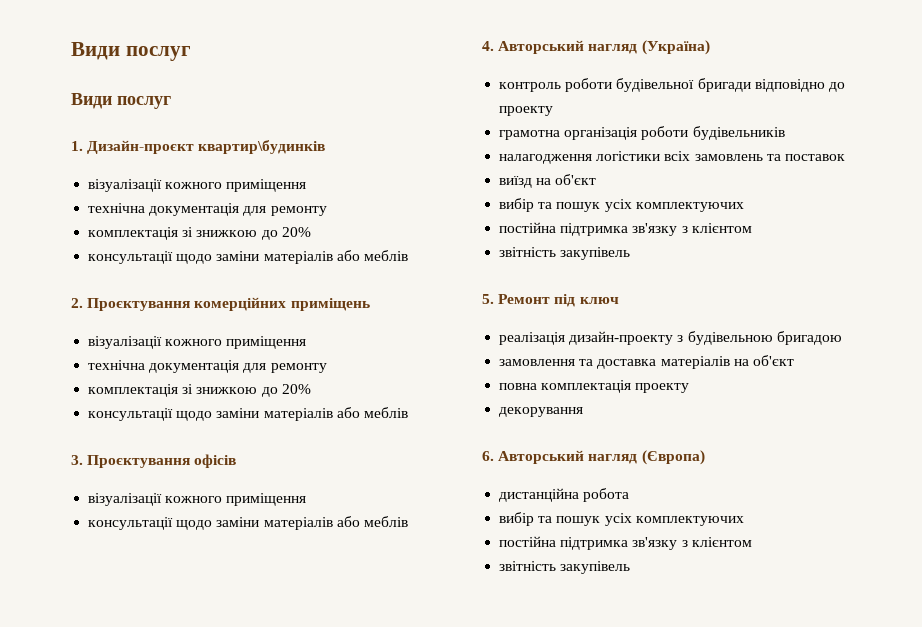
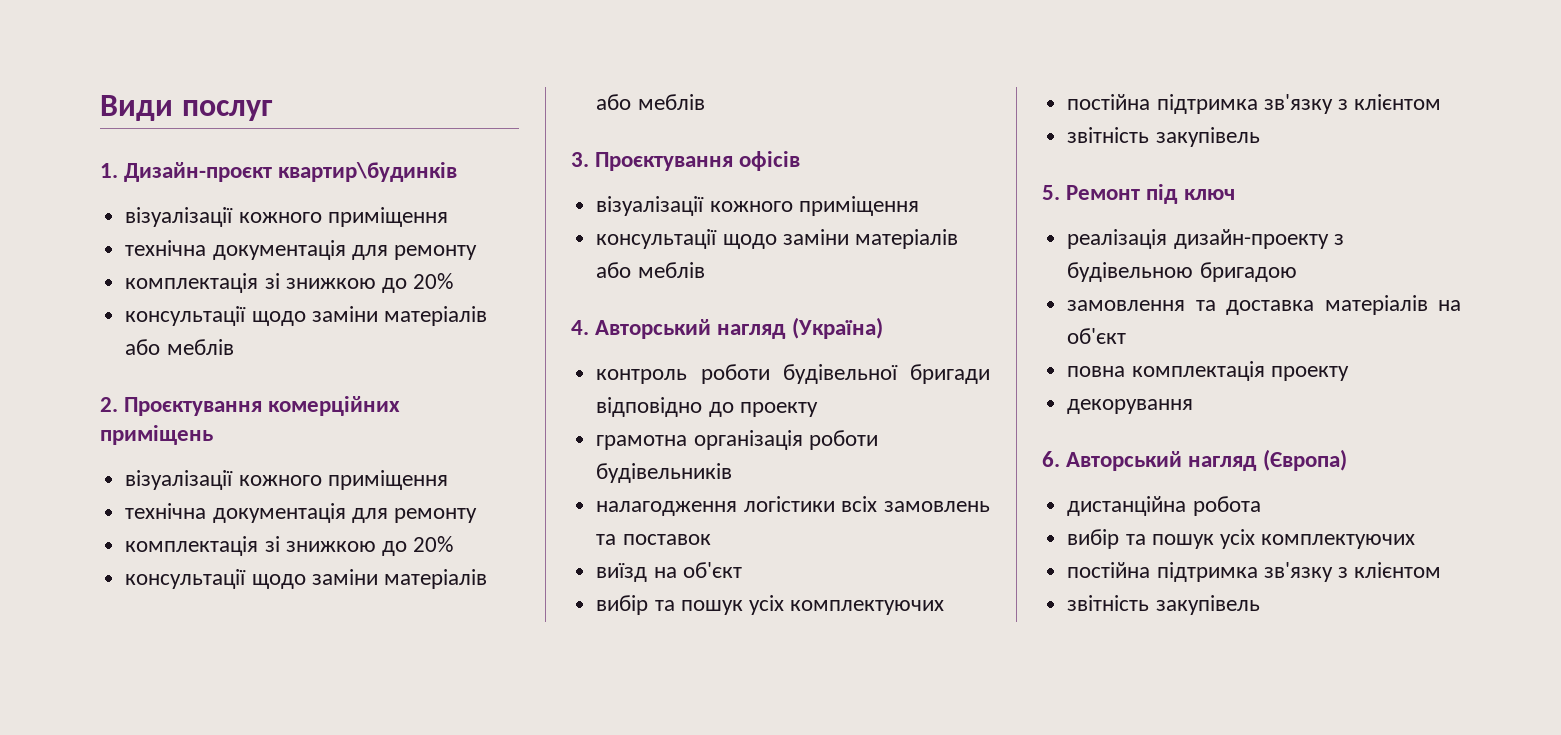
[71,42,191,61] [71,93,171,109] Види послуг // Види послуг -> [100,95,273,121] Види послуг

